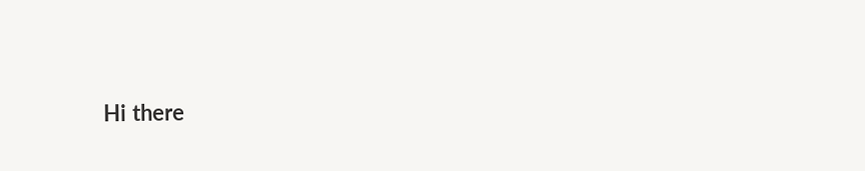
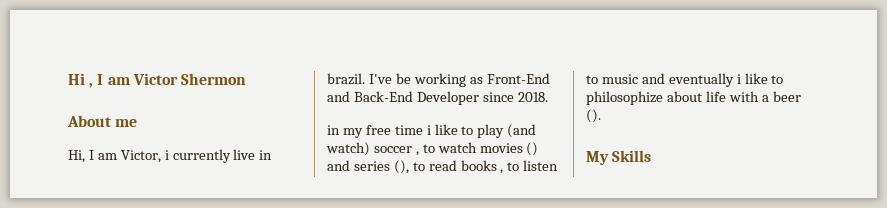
[131,103,185,121] there -> [89,73,246,88] [67,115,138,127] [68,149,273,163] [327,73,550,87] [327,91,548,105] [327,124,537,138] [326,142,539,156] [327,160,559,174] [586,73,784,87] [586,91,801,105] [586,109,601,123] [586,150,652,165] , I am Victor Shermon // About me // Hi, I am Victor, i currently live in brazil. I've be working as Front-End and Back-End Developer since 2018. // in my free time i like to play (and watch) soccer , to watch movies () and series (), to read books , to listen to music and eventually i like to philosophize about life with a beer (). // My Skills

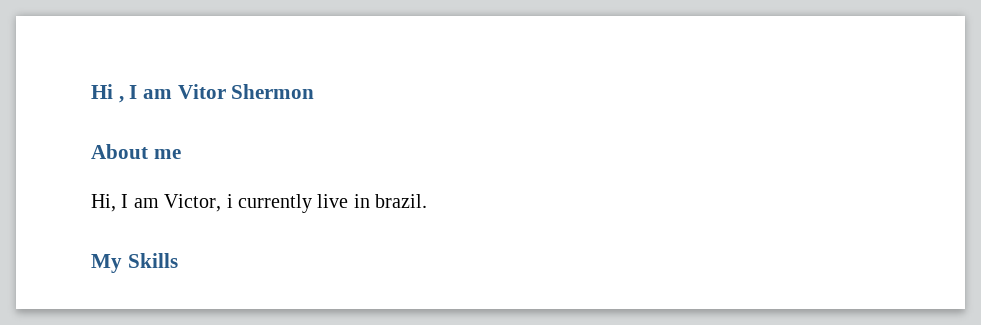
[132,73,178,85] Victor -> [177,84,226,99] Vitor
[368,73,550,87] [327,91,548,105] [327,124,537,138] [326,142,539,156] [327,160,559,174] [586,73,784,87] [586,91,801,105] [586,109,601,123] I've be working as Front-End and Back-End Developer since 2018. // in my free time i like to play (and watch) soccer , to watch movies () and series (), to read books , to listen to music and eventually i like to philosophize about life with a beer (). -> (428, 201) none

